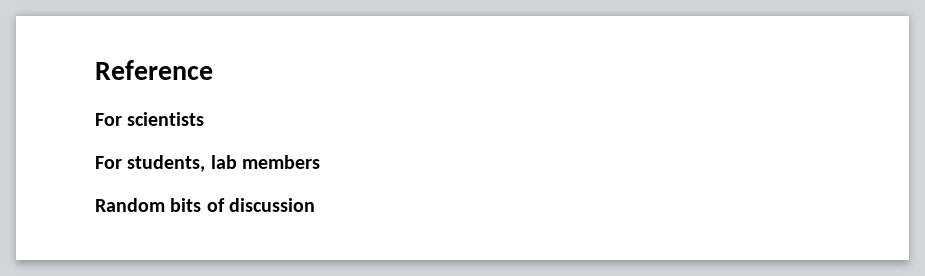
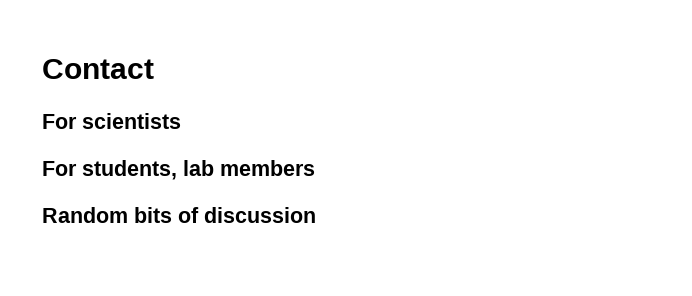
[95,60,213,80] Reference -> [42,59,154,79] Contact

